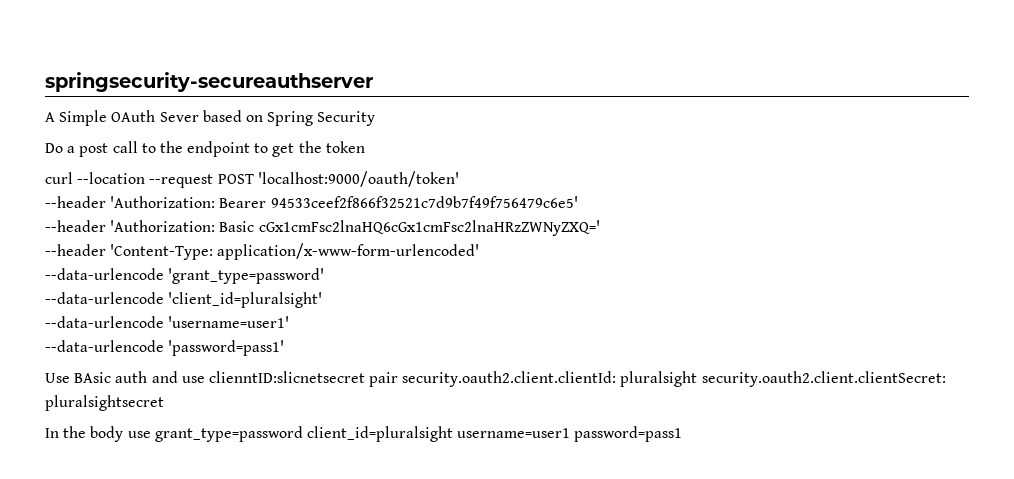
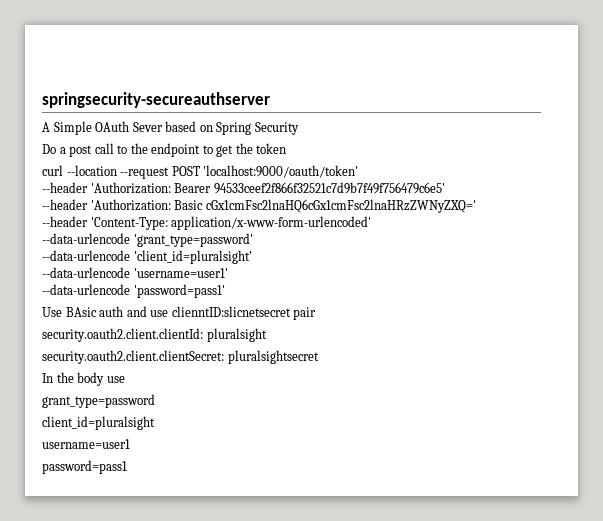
(399, 379) none -> (317, 313) //
(698, 379) none -> (267, 335) //
(151, 434) none -> (125, 379) //
(303, 434) none -> (155, 401) //
(453, 434) none -> (155, 423) //
(571, 433) none -> (130, 444) //

